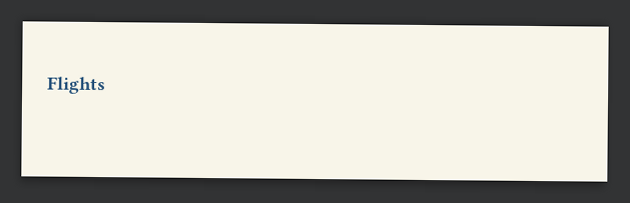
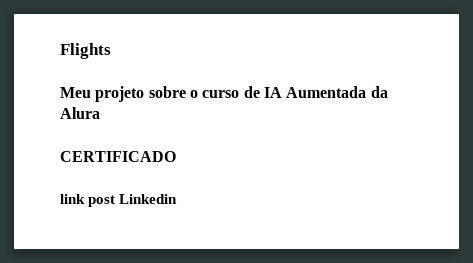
(106, 85) none -> [60,86,388,102] [60,107,100,119] [60,151,176,162] [60,194,178,207] // Meu projeto sobre o curso de IA Aumentada da Alura // CERTIFICADO // link post Linkedin

